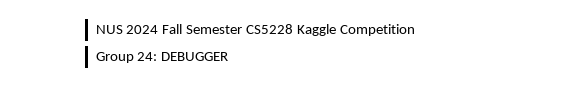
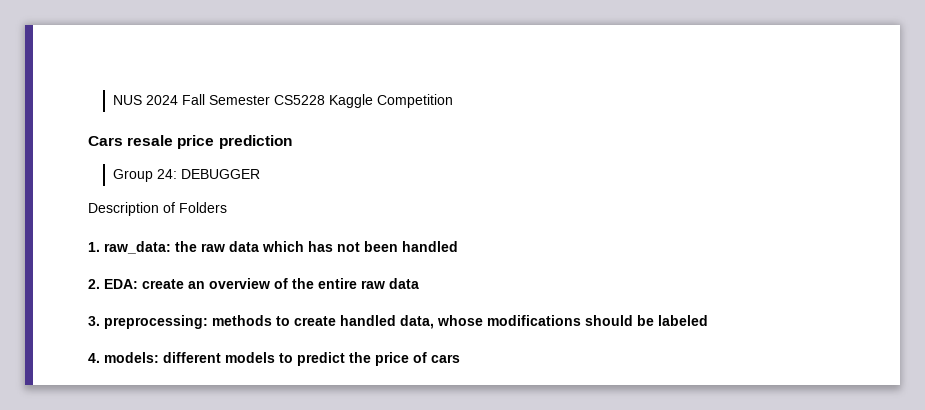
(416, 30) none -> [88,135,292,149] // Cars resale price prediction
(229, 56) none -> [88,202,227,216] [88,241,458,254] [88,278,419,289] [88,315,708,329] [88,352,460,366] // Description of Folders // 1. raw_data: the raw data which has not been handled // 2. EDA: create an overview of the entire raw data // 3. preprocessing: methods to create handled data, whose modifications should be labeled // 4. models: different models to predict the price of cars

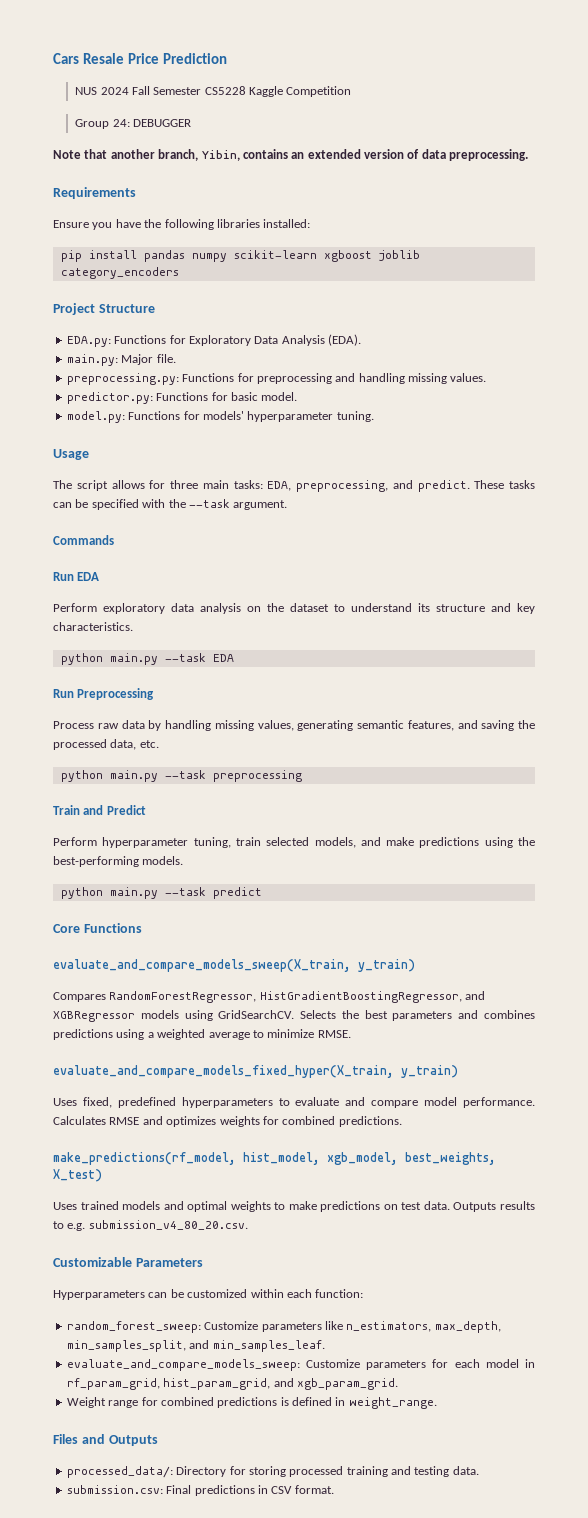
(112, 100) none -> [53,53,227,64] Cars Resale Price Prediction //
[88,135,292,149] // Cars resale price prediction -> (352, 91) none
[88,202,227,216] [88,241,458,254] [88,278,419,289] [88,315,708,329] [88,352,460,366] Description of Folders // 1. raw_data: the raw data which has not been handled // 2. EDA: create an overview of the entire raw data // 3. preprocessing: methods to create handled data, whose modifications should be labeled // 4. models: different models to predict the price of cars -> [53,149,529,161] [53,187,136,199] [53,219,311,230] [60,250,420,262] [60,267,179,279] [53,303,155,315] [66,334,361,347] [66,354,176,366] [66,373,487,385] [66,392,298,404] [66,411,374,423] [53,449,89,460] [53,480,535,492] [53,499,288,510] [53,535,114,545] [53,572,100,581] [53,603,535,614] [53,622,133,631] [60,653,234,665] [53,688,155,700] [53,720,535,731] [53,739,159,750] [60,770,302,782] [53,805,146,815] [53,837,536,848] [53,856,184,867] [60,887,262,899] [53,923,142,933] [53,959,415,972] [53,991,486,1003] [53,1010,535,1022] [53,1029,351,1040] [53,1065,458,1078] [53,1097,536,1108] [53,1116,402,1127] [53,1152,496,1165] [53,1169,102,1182] [53,1201,536,1212] [53,1220,248,1231] [53,1257,203,1267] [53,1289,364,1300] [66,1321,501,1333] [66,1340,325,1352] [66,1359,535,1371] [66,1378,398,1390] [66,1397,437,1409] [53,1434,158,1446] [66,1466,479,1478] [66,1485,334,1496] Note that another branch, Yibin, contains an extended version of data preprocessing. // Requirements // Ensure you have the following libraries installed: // pip install pandas numpy scikit-learn xgboost joblib category_encoders // Project Structure // EDA.py: Functions for Exploratory Data Analysis (EDA). // main.py: Major file. // preprocessing.py: Functions for preprocessing and handling missing values. // predictor.py: Functions for basic model. // model.py: Functions for models' hyperparameter tuning. // Usage // The script allows for three main tasks: EDA, preprocessing, and predict. These tasks can be specified with the --task argument. // Commands // Run EDA // Perform exploratory data analysis on the dataset to understand its structure and key characteristics. // python main.py --task EDA // Run Preprocessing // Process raw data by handling missing values, generating semantic features, and saving the processed data, etc. // python main.py --task preprocessing // Train and Predict // Perform hyperparameter tuning, train selected models, and make predictions using the best-performing models. // python main.py --task predict // Core Functions // evaluate_and_compare_models_sweep(X_train, y_train) // Compares RandomForestRegressor, HistGradientBoostingRegressor, and XGBRegressor models using GridSearchCV. Selects the best parameters and combines predictions using a weighted average to minimize RMSE. // evaluate_and_compare_models_fixed_hyper(X_train, y_train) // Uses fixed, predefined hyperparameters to evaluate and compare model performance. Calculates RMSE and optimizes weights for combined predictions. // make_predictions(rf_model, hist_model, xgb_model, best_weights, X_test) // Uses trained models and optimal weights to make predictions on test data. Outputs results to e.g. submission_v4_80_20.csv. // Customizable Parameters // Hyperparameters can be customized within each function: // random_forest_sweep: Customize parameters like n_estimators, max_depth, min_samples_split, and min_samples_leaf. // evaluate_and_compare_models_sweep: Customize parameters for each model in rf_param_grid, hist_param_grid, and xgb_param_grid. // Weight range for combined predictions is defined in weight_range. // Files and Outputs // processed_data/: Directory for storing processed training and testing data. // submission.csv: Final predictions in CSV format.

